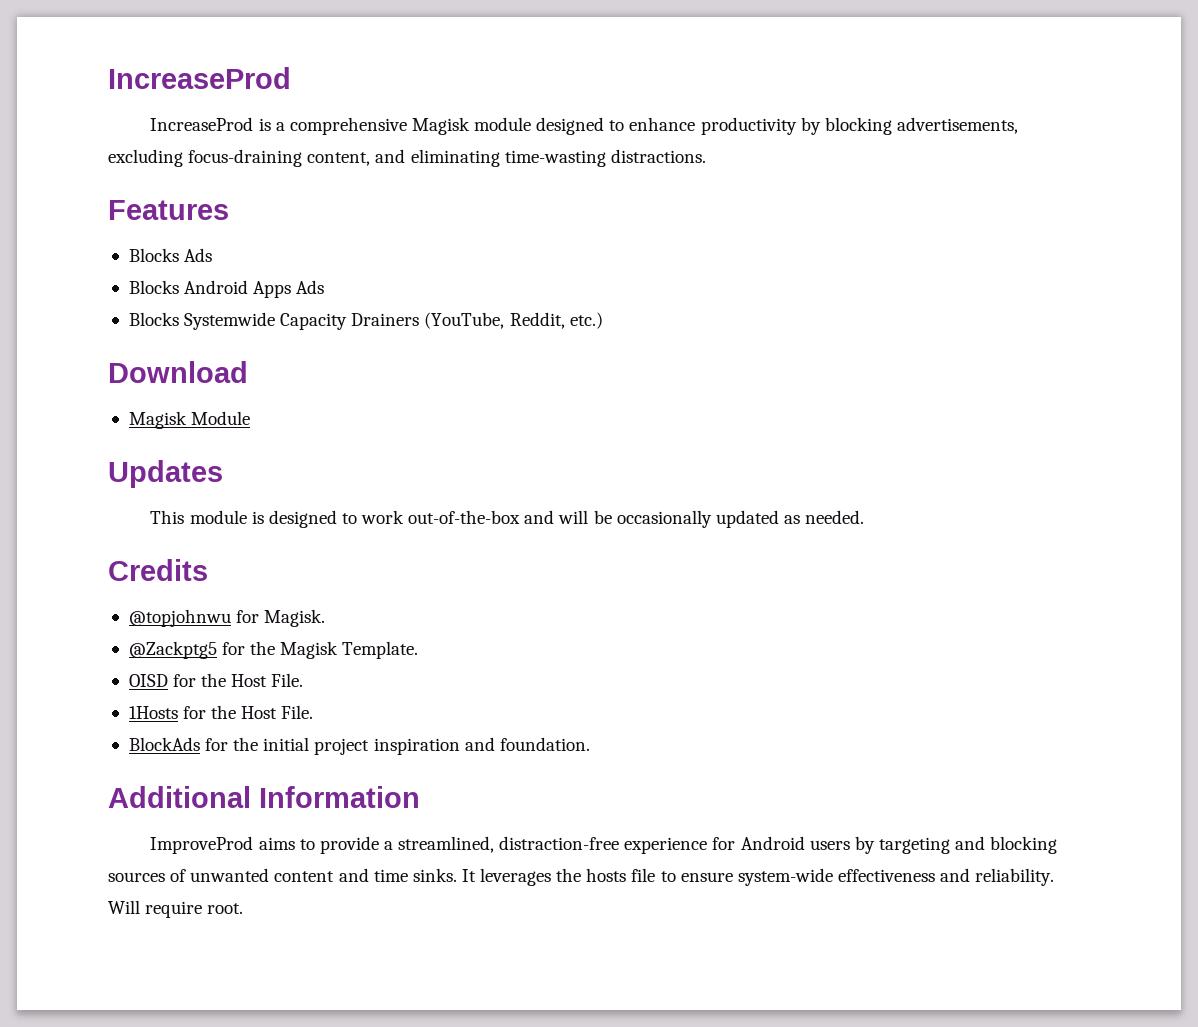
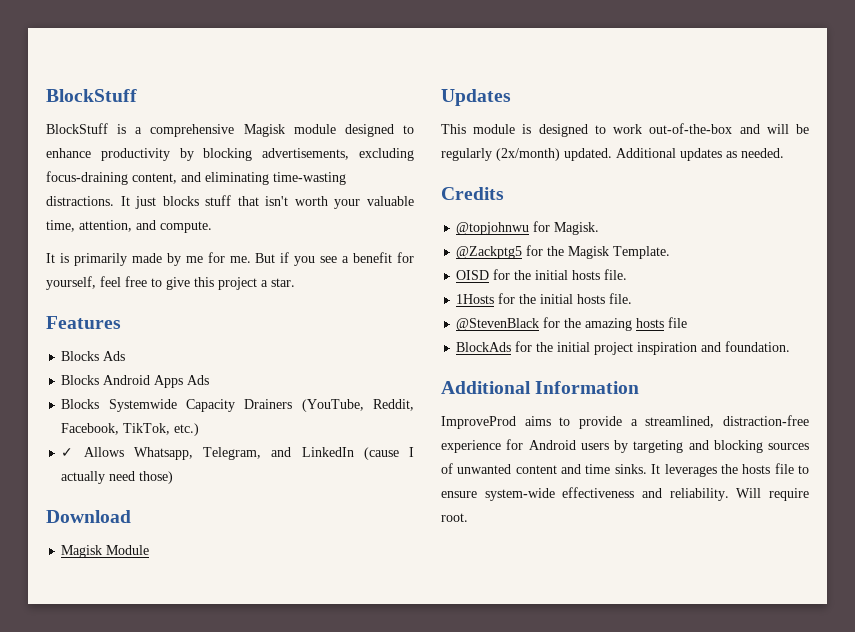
[108,67,291,89] [150,117,254,131] IncreaseProd // IncreaseProd -> [46,89,137,102] [46,123,108,134] BlockStuff // BlockStuff
(706, 156) none -> [120,195,414,209] [46,220,212,233] [46,252,414,266] [46,276,295,290] It just blocks stuff that isn't worth your valuable time, attention, and compute. // It is primarily made by me for me. But if you see a benefit for yourself, feel free to give this project a star.
(565, 320) none -> [61,423,171,435] Facebook, TikTok,
(603, 320) none -> [61,447,415,460] [61,471,174,484] // ✓ Allows Whatsapp, Telegram, and LinkedIn (cause I actually need those)
[616,510,779,528] occasionally updated -> [441,148,722,161] regularly (2x/month) updated. Additional updates
[231,673,304,687] Host File. -> [535,269,628,280] initial hosts file.
[241,705,314,719] Host File. -> [540,293,633,304] [456,317,688,331] initial hosts file. // @StevenBlack for the amazing hosts file

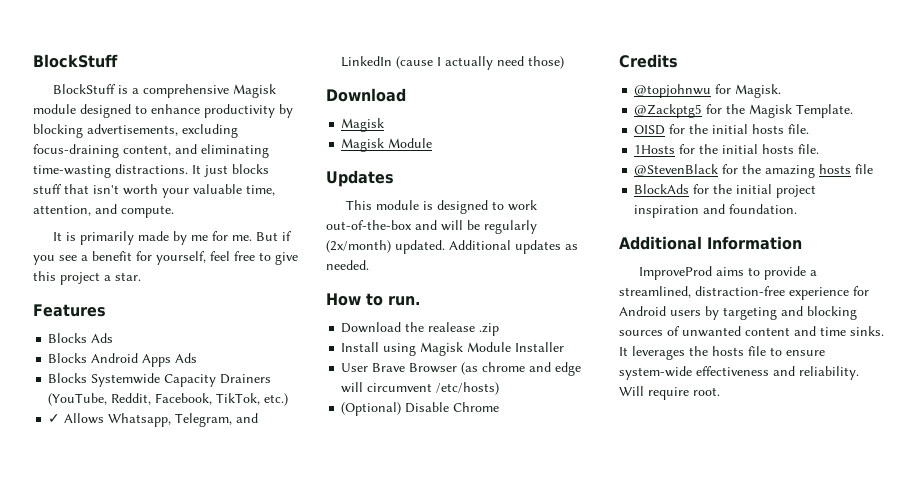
(103, 551) none -> [341,138,385,152] // Magisk
(784, 153) none -> [326,293,420,306] [341,322,500,336] [341,342,565,356] [341,362,582,376] [341,382,500,395] [341,402,500,416] // How to run. // Download the realease .zip // Install using Magisk Module Installer // User Brave Browser (as chrome and edge will circumvent /etc/hosts) // (Optional) Disable Chrome

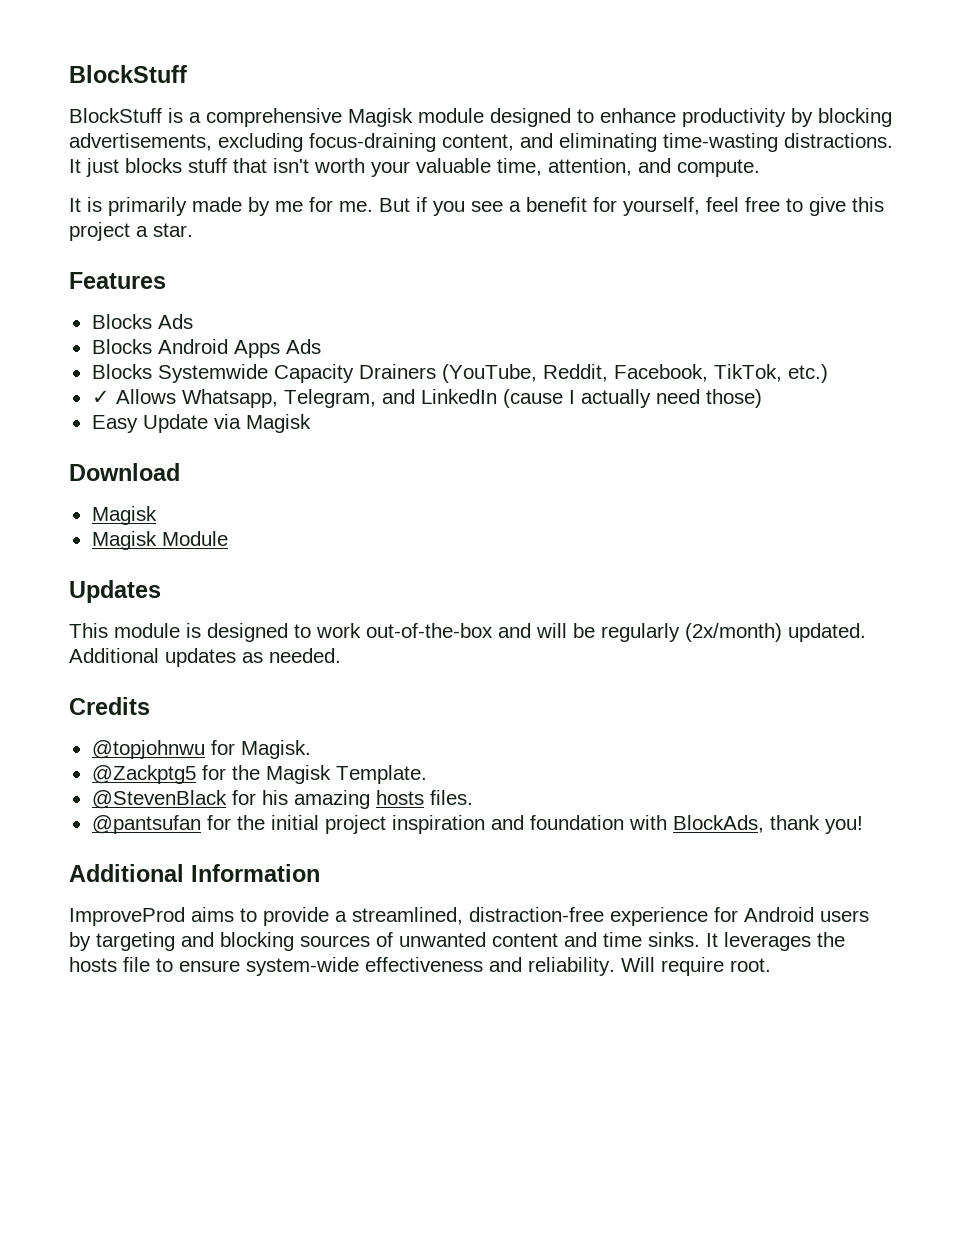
(565, 62) none -> [91,414,311,433] // Easy Update via Magisk
[326,293,420,306] [341,322,500,336] [341,342,565,356] [341,362,582,376] [341,382,500,395] [341,402,500,416] // How to run. // Download the realease .zip // Install using Magisk Module Installer // User Brave Browser (as chrome and edge will circumvent /etc/hosts) // (Optional) Disable Chrome -> (341, 655) none
[634,124,810,135] [634,144,820,154] // OISD for the initial hosts file. // 1Hosts for the initial hosts file. -> (427, 774) none
[742,164,762,174] the -> [261,790,288,805] his
[855,164,874,174] [634,184,690,194] file // BlockAds -> [429,790,473,805] [91,815,201,834] files. // @pantsufan
[729,204,798,214] foundation. -> [529,815,863,834] foundation with BlockAds, thank you!

